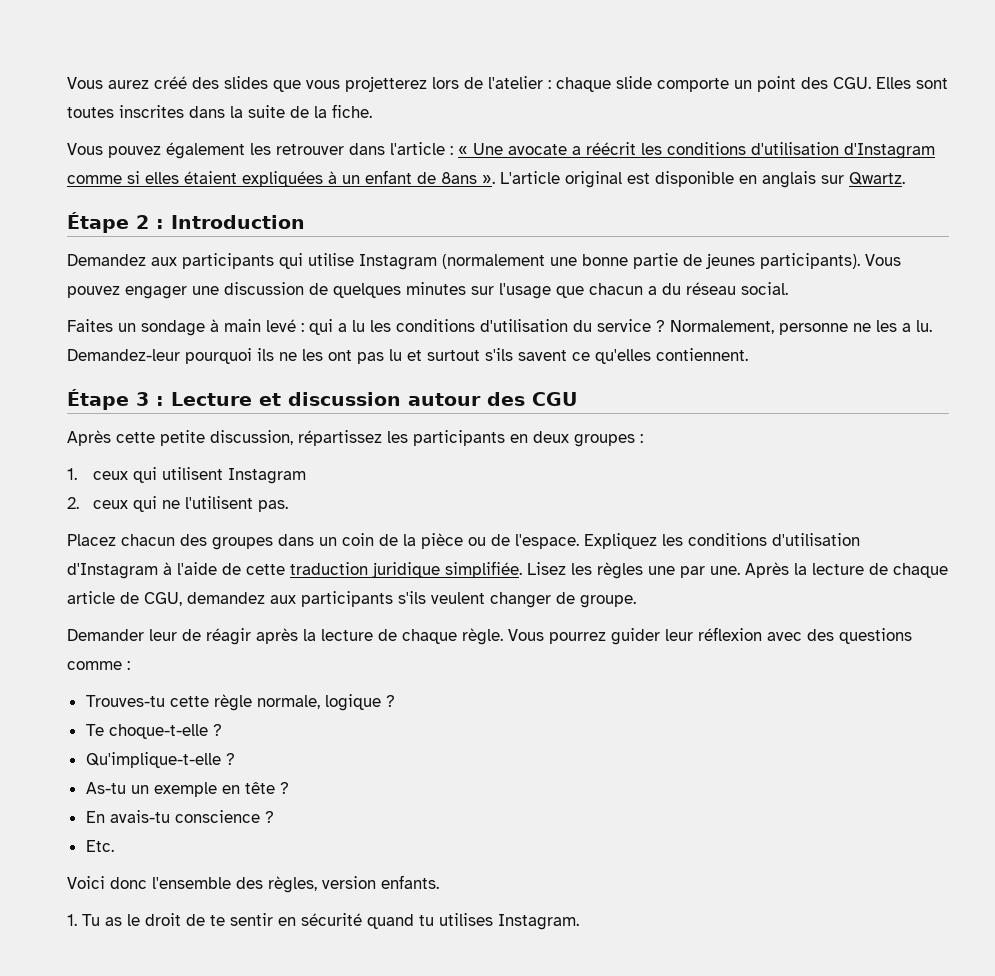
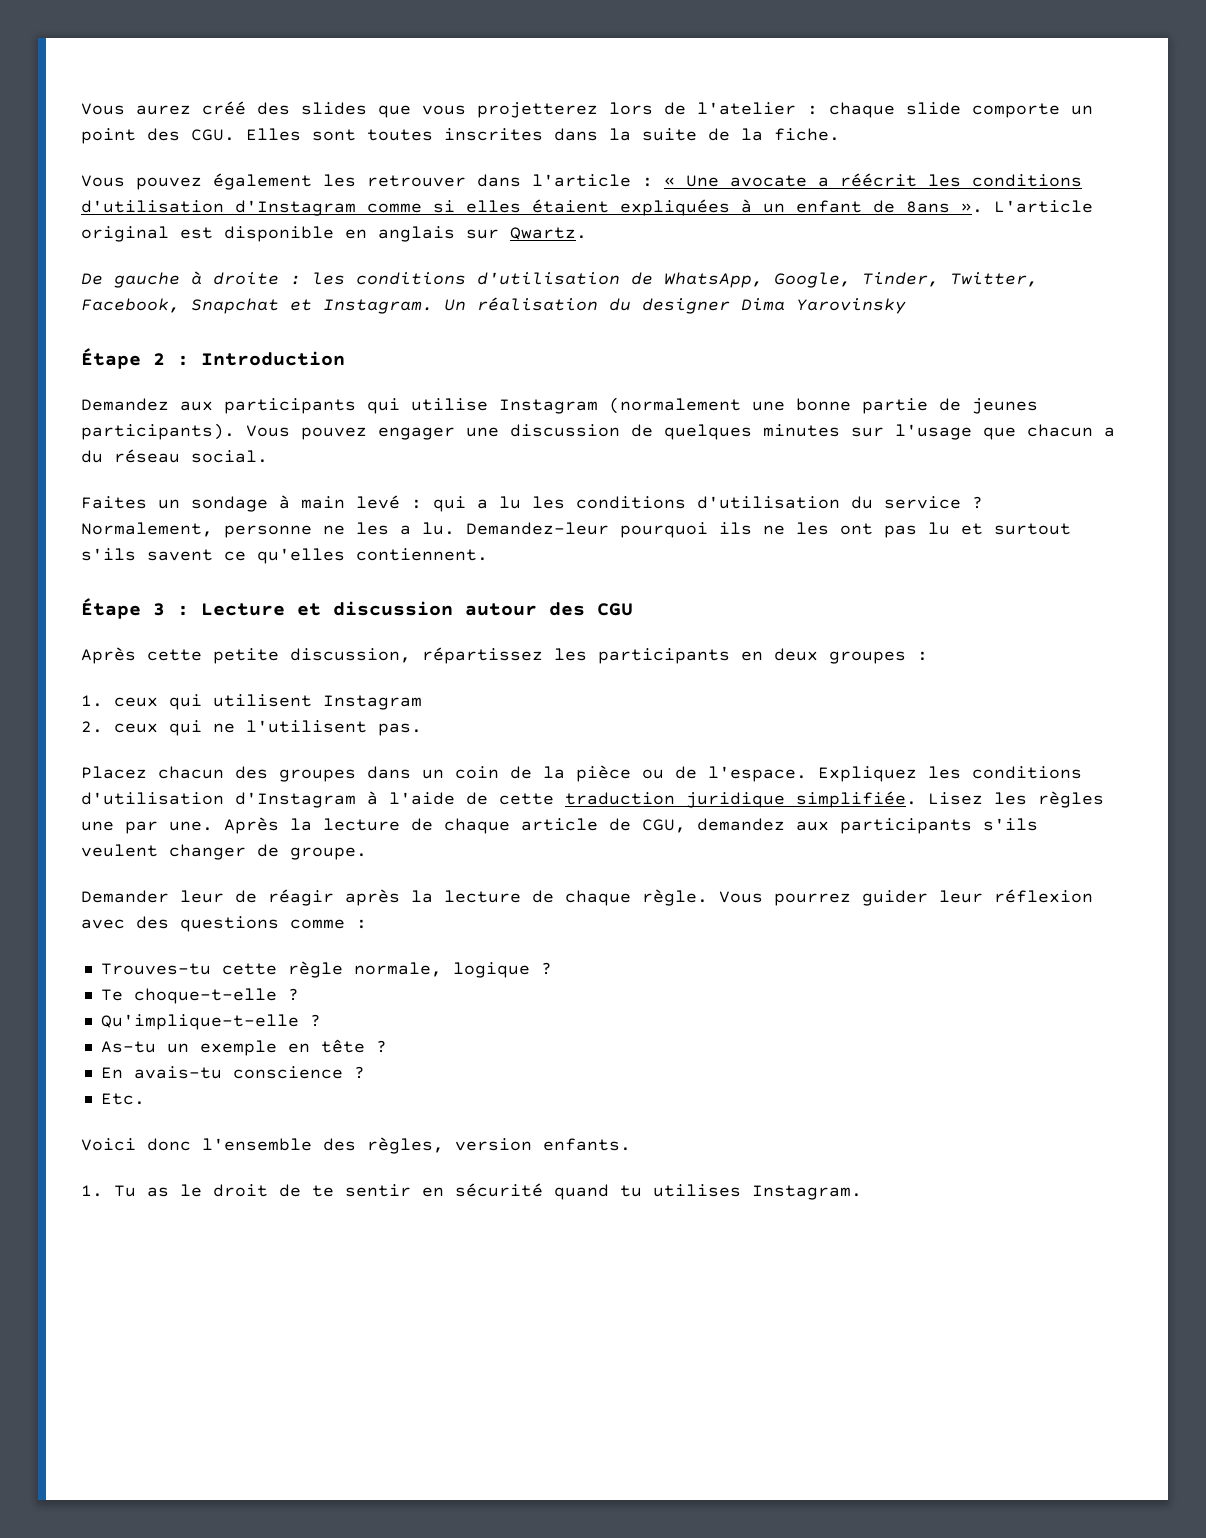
(905, 178) none -> [81,271,1038,288] [81,297,906,314] // De gauche à droite : les conditions d'utilisation de WhatsApp, Google, Tinder, Twitter, Facebook, Snapchat et Instagram. Un réalisation du designer Dima Yarovinsky

